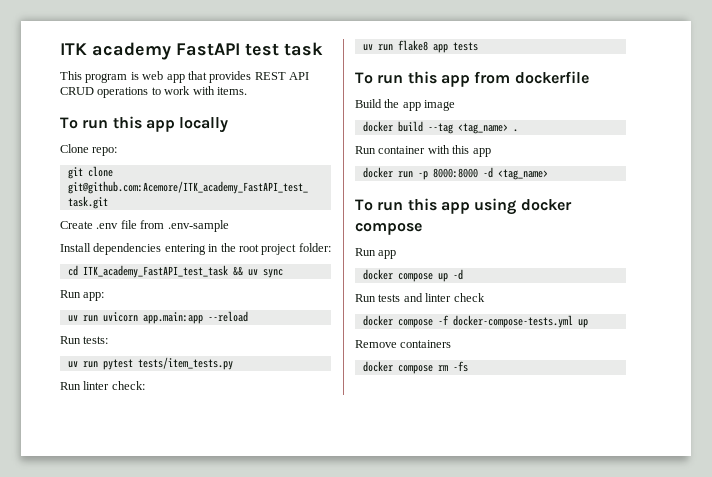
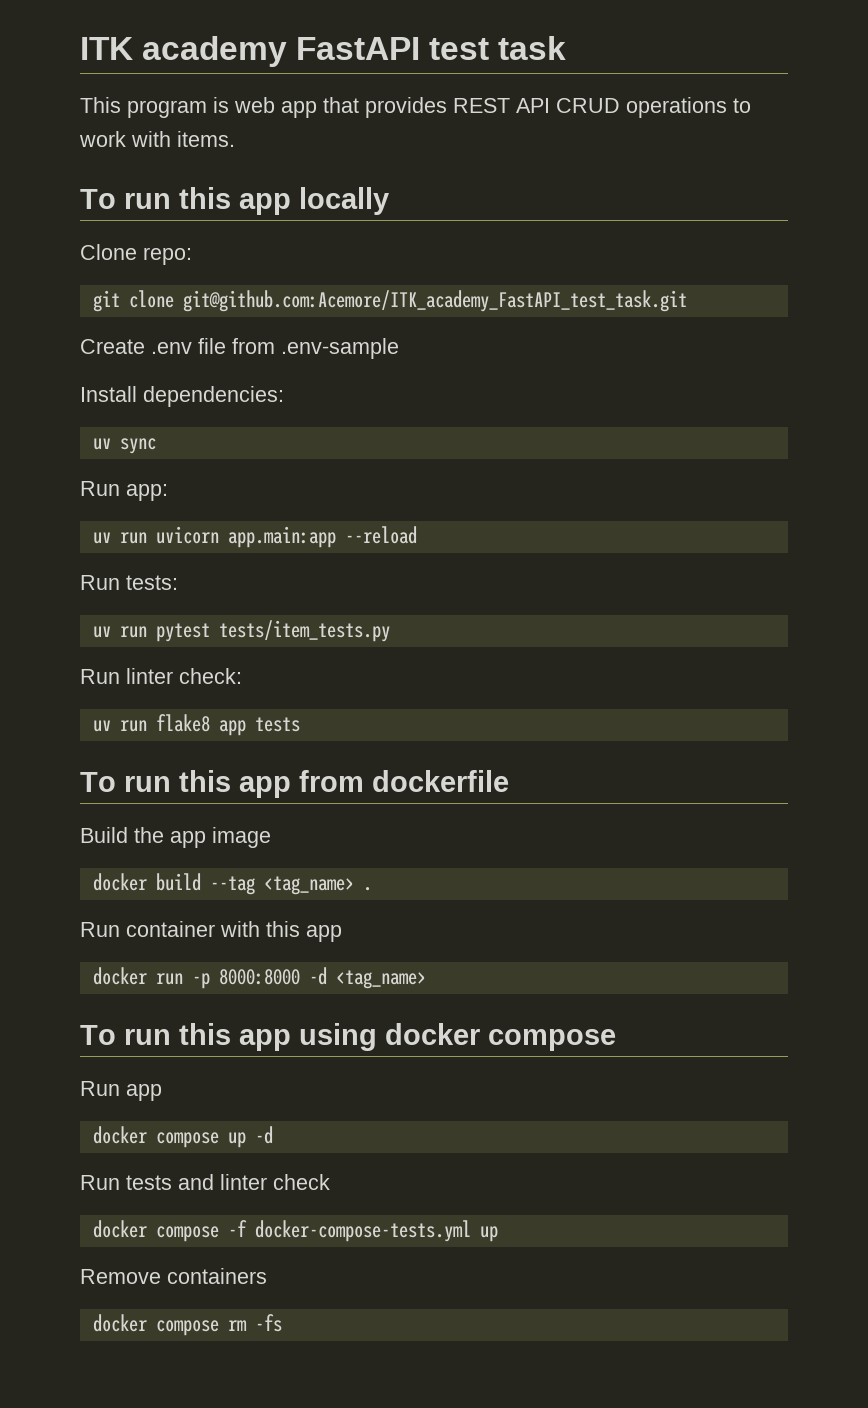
[93,243,331,255] [67,265,243,278] dependencies entering in the root project folder: // cd ITK_academy_FastAPI_test_task && -> [143,386,284,407] dependencies: //

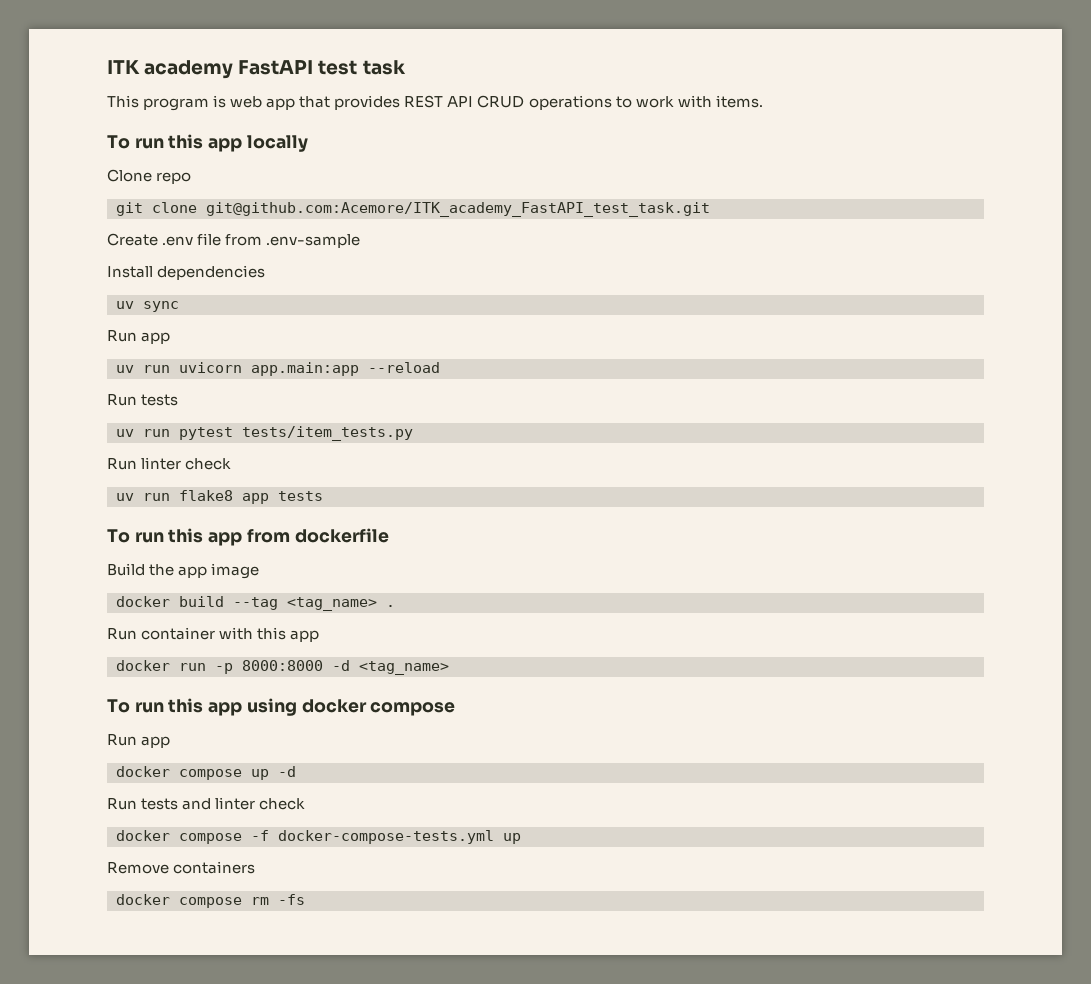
[143,247,192,265] repo: -> [156,172,192,184] repo
[143,386,284,407] dependencies: -> [157,265,266,280] dependencies
[126,484,168,501] app: -> [141,332,171,344] app
[126,575,178,590] tests: -> [141,394,179,406] tests
[179,668,242,684] check: -> [185,458,232,470] check

